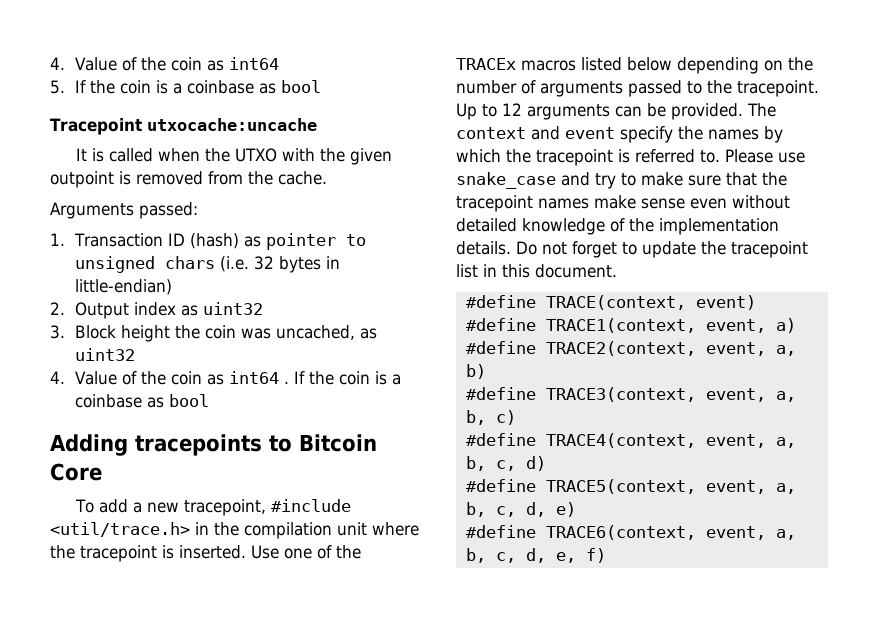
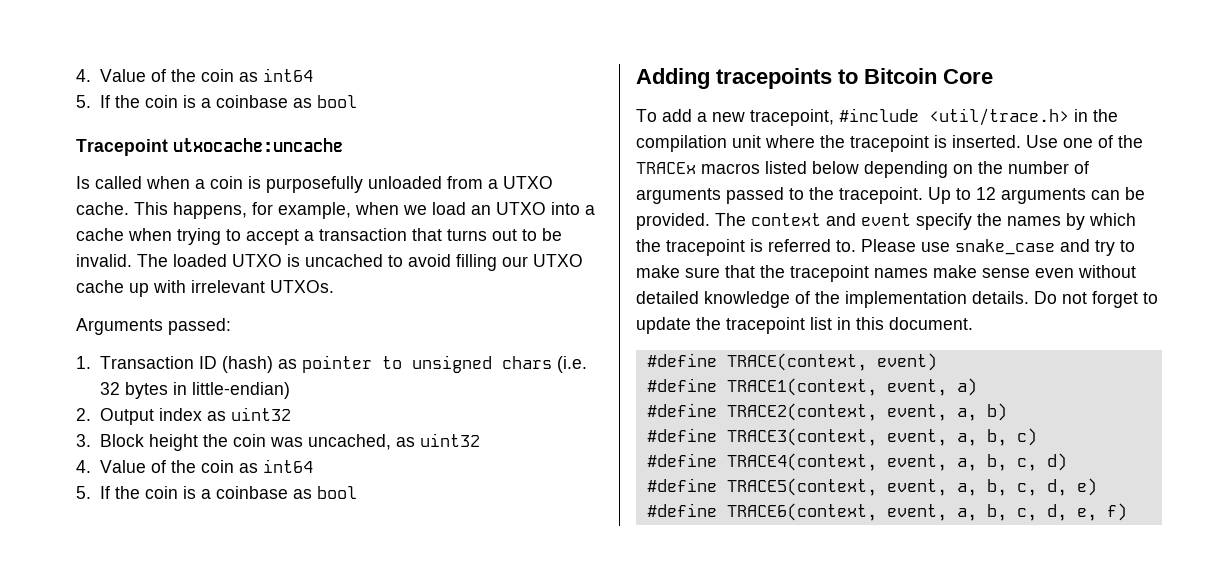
[76,148,393,165] [50,171,327,188] It is called when the UTXO with the given outpoint is removed from the cache. -> [76,176,553,193] [76,202,595,219] [76,228,562,245] [76,254,583,271] [76,280,334,297] Is called when a coin is purposefully unloaded from a UTXO cache. This happens, for example, when we load an UTXO into a cache when trying to accept a transaction that turns out to be invalid. The loaded UTXO is uncached to avoid filling our UTXO cache up with irrelevant UTXOs.
[283,381,289,384] . -> [76,486,91,499] // 5.

